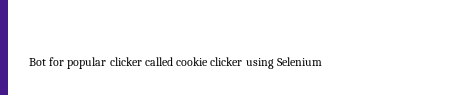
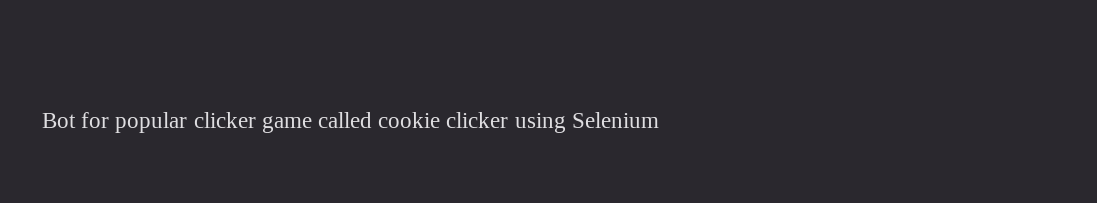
(142, 61) none -> [261,116,312,133] game

